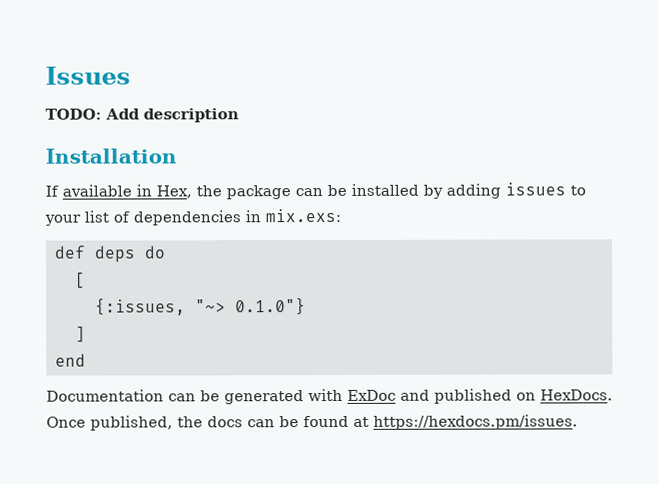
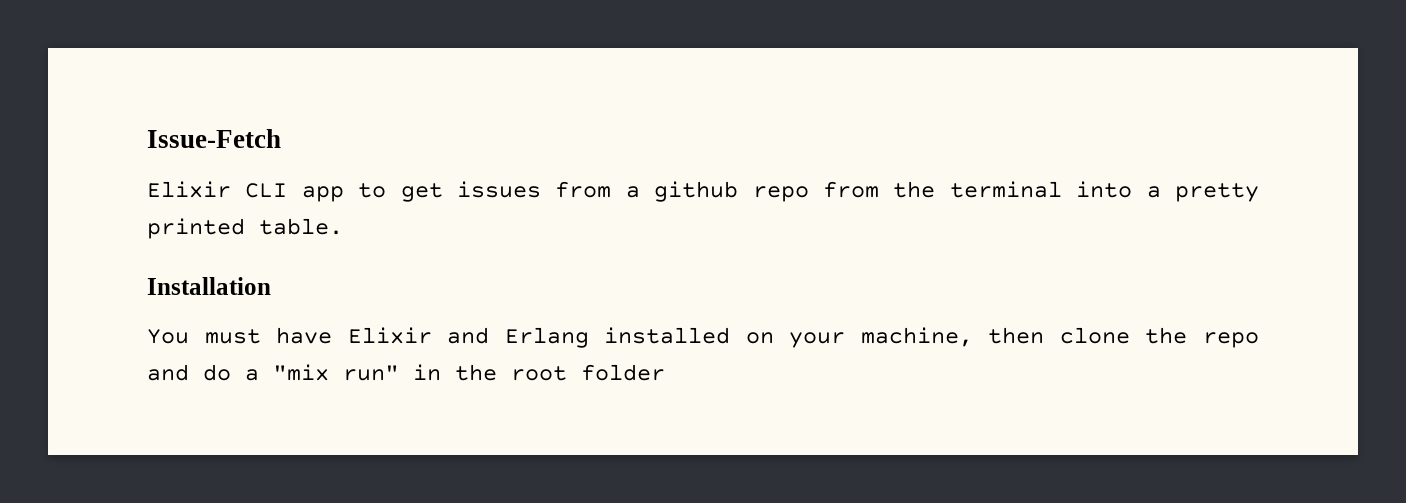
[45,66,131,85] [45,108,239,123] [45,148,177,164] [45,182,586,200] [44,208,341,226] [55,245,166,263] [75,272,86,289] [95,298,306,316] [75,326,86,343] [55,353,86,367] [46,388,613,405] [46,414,578,431] Issues // TODO: Add description // Installation // If available in Hex, the package can be installed by adding issues to your list of dependencies in mix.exs: // def deps do // [ // {:issues, "~> 0.1.0"} // ] // end // Documentation can be generated with ExDoc and published on HexDocs. Once published, the docs can be found at https://hexdocs.pm/issues. -> [147,129,281,148] [147,181,1259,202] [147,218,343,239] [147,277,271,295] [147,327,1259,348] [147,364,665,381] Issue-Fetch // Elixir CLI app to get issues from a github repo from the terminal into a pretty printed table. // Installation // You must have Elixir and Erlang installed on your machine, then clone the repo and do a "mix run" in the root folder

